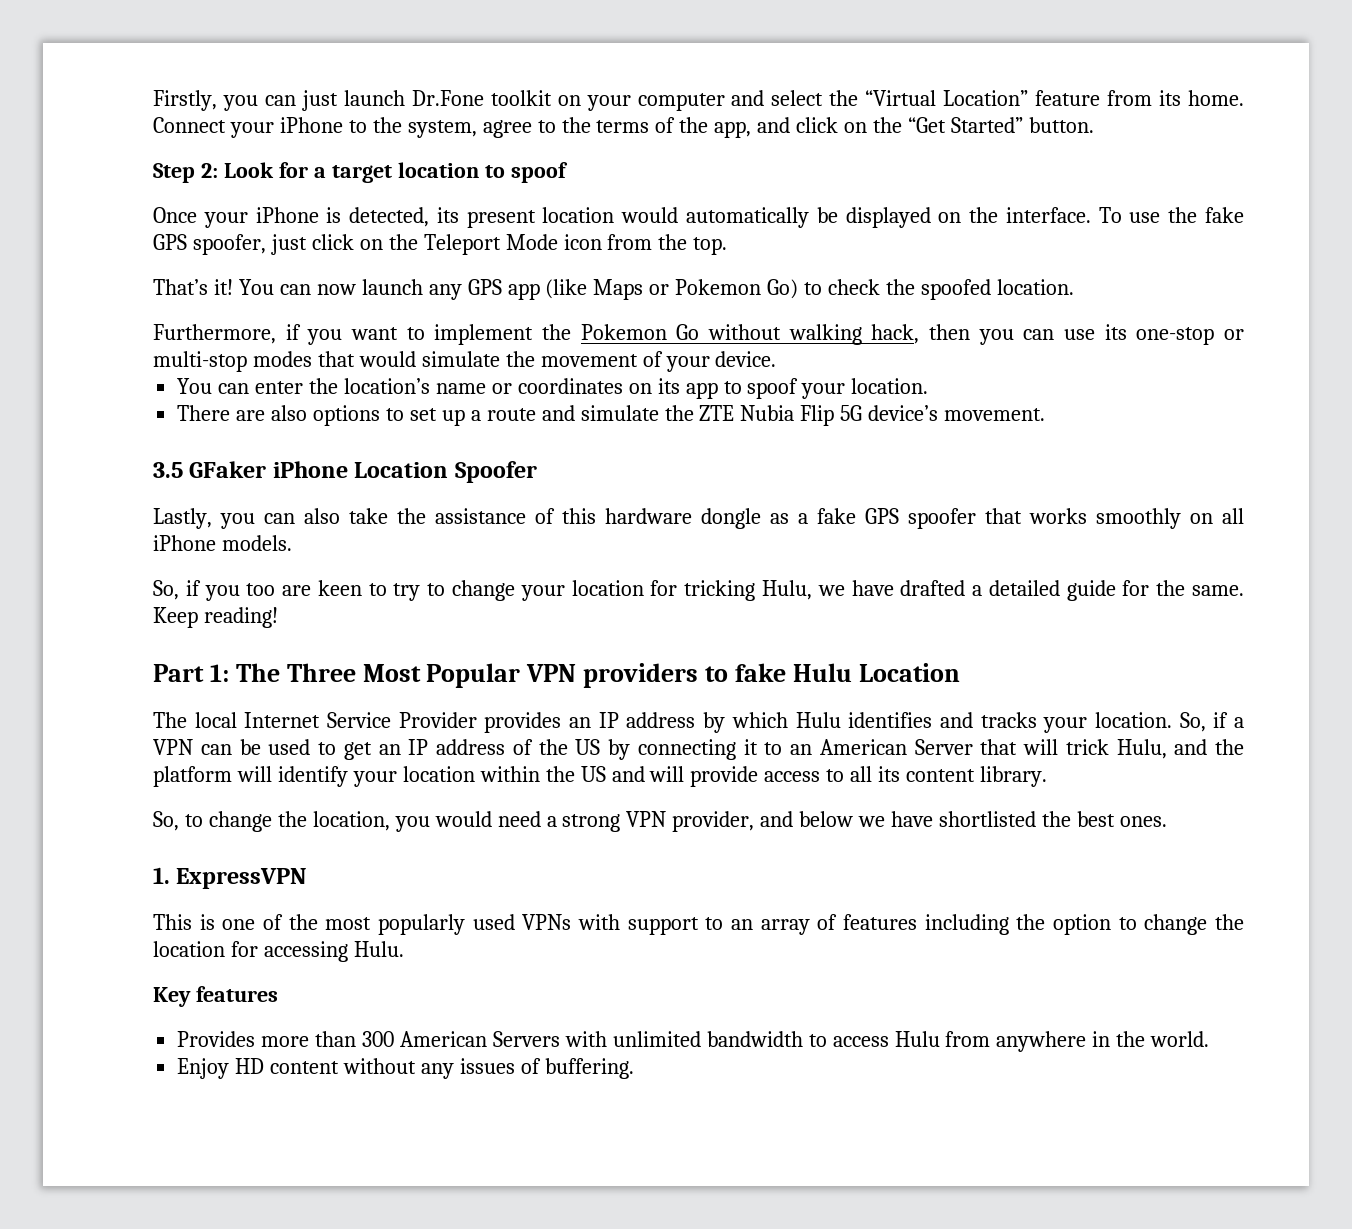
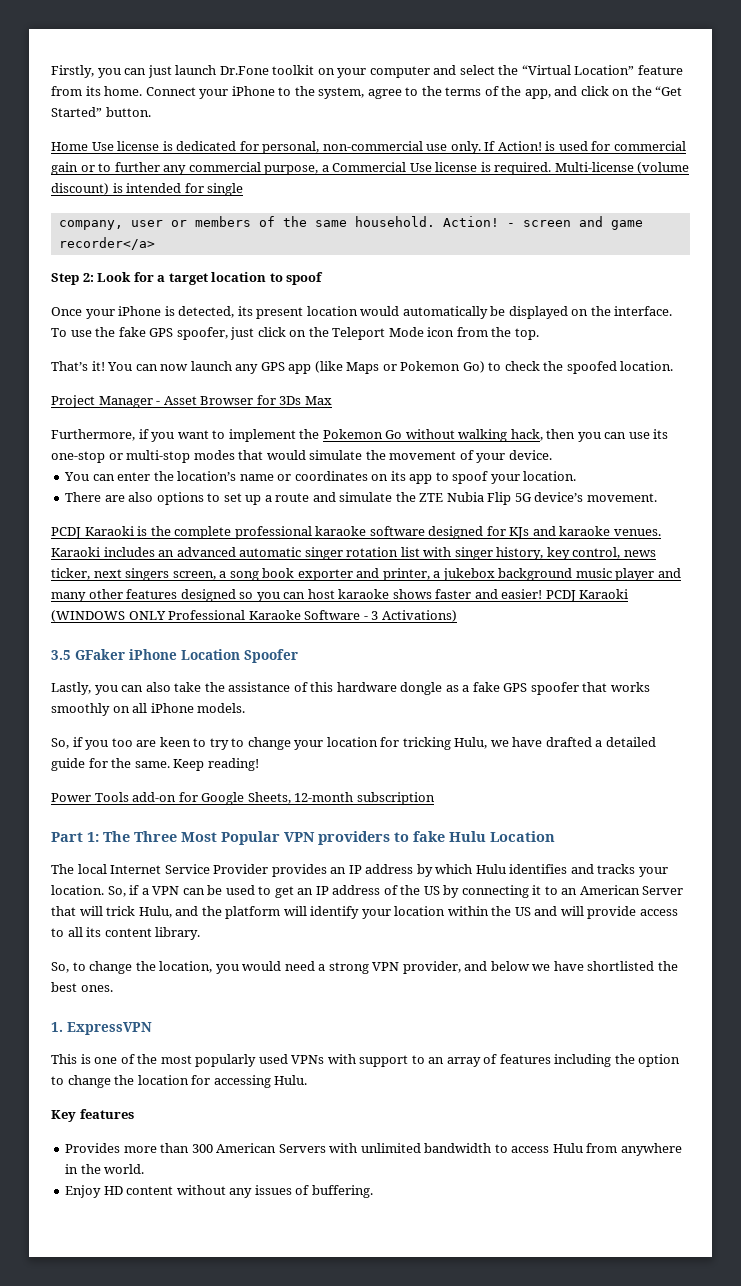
(1094, 125) none -> [51,141,686,154] [51,162,690,175] [51,183,244,196] [58,216,643,230] [58,237,155,250] // Home Use license is dedicated for personal, non-commercial use only. If Action! is used for commercial gain or to further any commercial purpose, a Commercial Use license is required. Multi-license (volume discount) is intended for single // company, user or members of the same household. Action! - screen and game recorder</a>
(1074, 287) none -> [51,395,332,408] // Project Manager - Asset Browser for 3Ds Max
(1046, 414) none -> [51,526,661,539] [51,547,656,560] [51,568,681,581] [51,589,629,602] [51,610,457,622] // PCDJ Karaoki is the complete professional karaoke software designed for KJs and karaoke venues. Karaoki includes an advanced automatic singer rotation list with singer history, key control, news ticker, next singers screen, a song book exporter and printer, a jukebox background music player and many other features designed so you can host karaoke shows faster and easier! PCDJ Karaoki (WINDOWS ONLY Professional Karaoke Software - 3 Activations)
(278, 617) none -> [51,792,435,805] // Power Tools add-on for Google Sheets, 12-month subscription

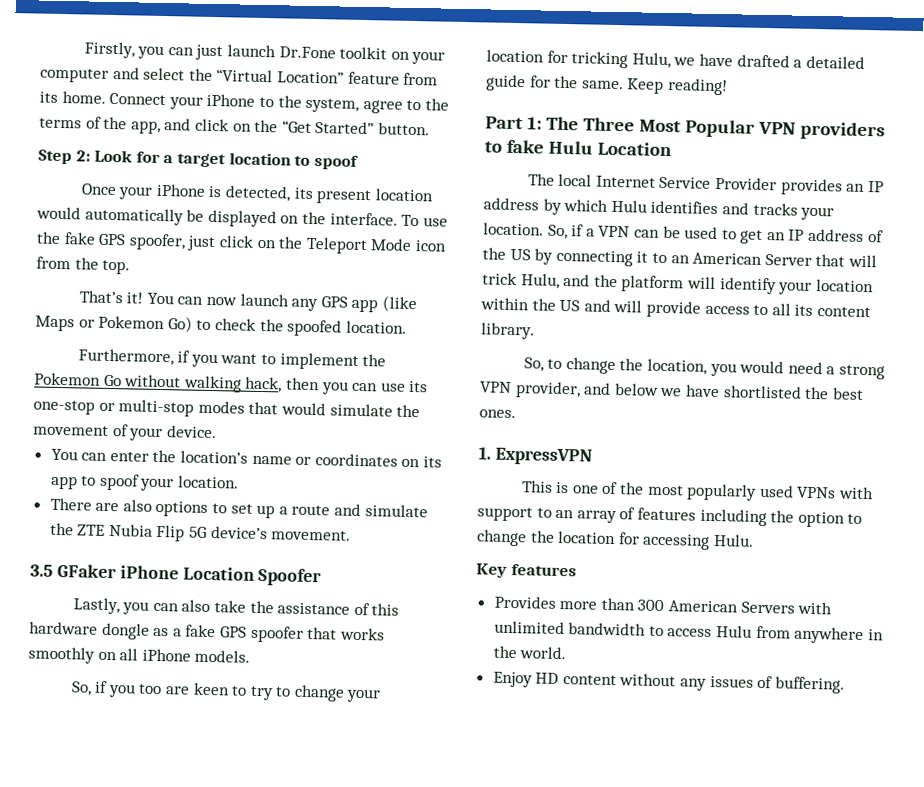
[51,141,686,154] [51,162,690,175] [51,183,244,196] [58,216,643,230] [58,237,155,250] // Home Use license is dedicated for personal, non-commercial use only. If Action! is used for commercial gain or to further any commercial purpose, a Commercial Use license is required. Multi-license (volume discount) is intended for single // company, user or members of the same household. Action! - screen and game recorder</a> -> (430, 129) none
[51,395,332,408] // Project Manager - Asset Browser for 3Ds Max -> (407, 327) none
[51,526,661,539] [51,547,656,560] [51,568,681,581] [51,589,629,602] [51,610,457,622] // PCDJ Karaoki is the complete professional karaoke software designed for KJs and karaoke venues. Karaoki includes an advanced automatic singer rotation list with singer history, key control, news ticker, next singers screen, a song book exporter and printer, a jukebox background music player and many other features designed so you can host karaoke shows faster and easier! PCDJ Karaoki (WINDOWS ONLY Professional Karaoke Software - 3 Activations) -> (352, 535) none
[51,792,435,805] // Power Tools add-on for Google Sheets, 12-month subscription -> (728, 87) none

